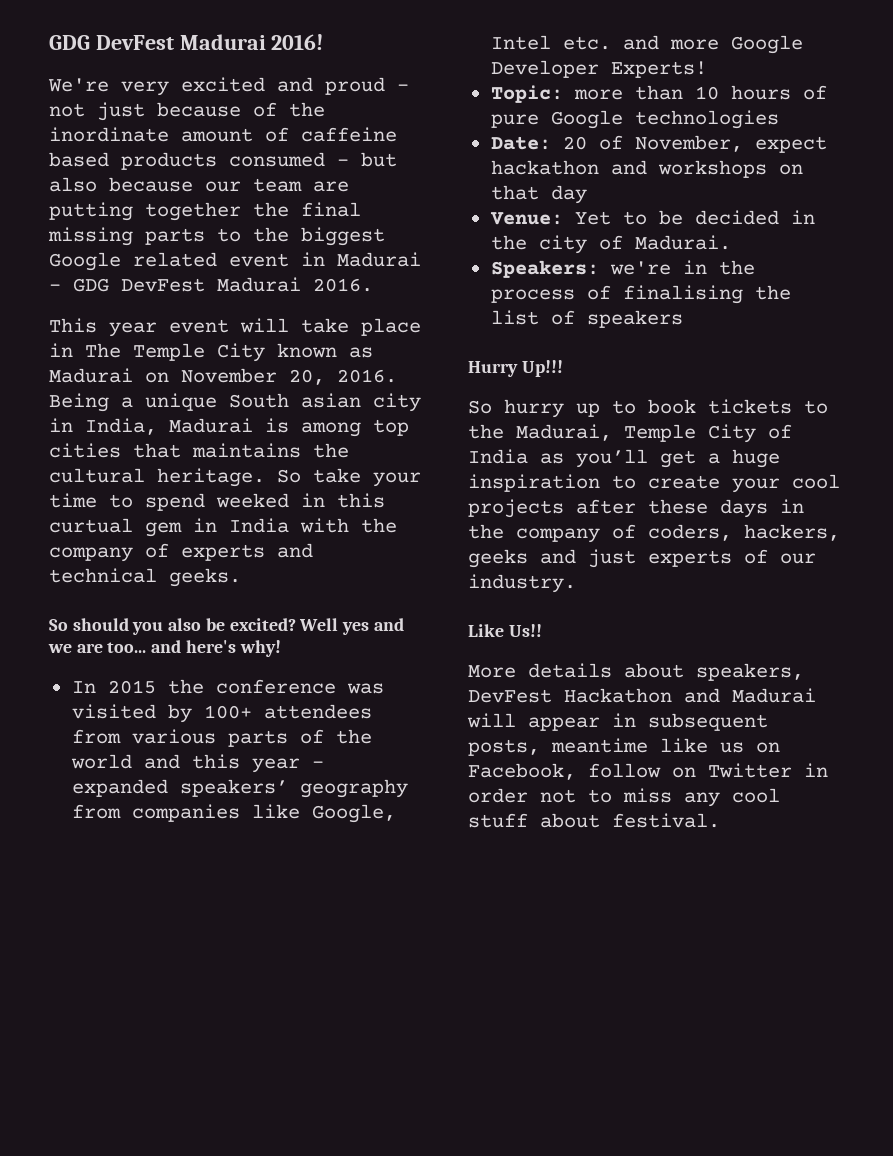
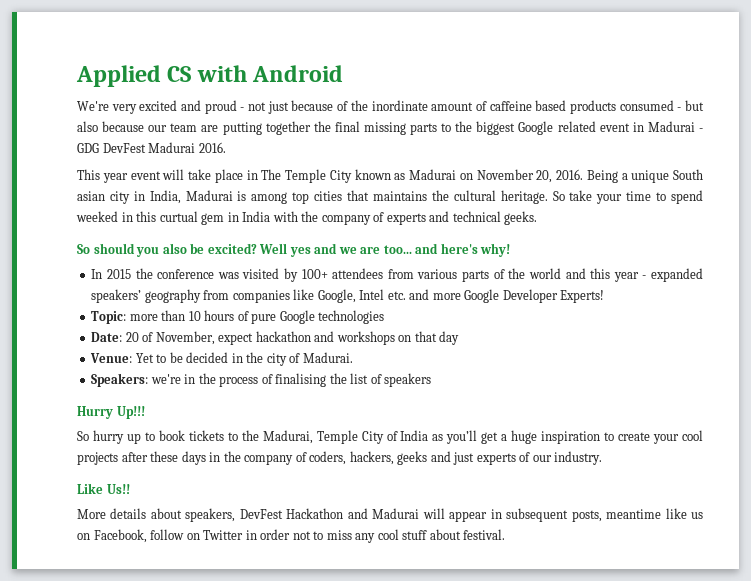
[49,34,324,50] GDG DevFest Madurai 2016! -> [76,65,344,87] Applied CS with Android

